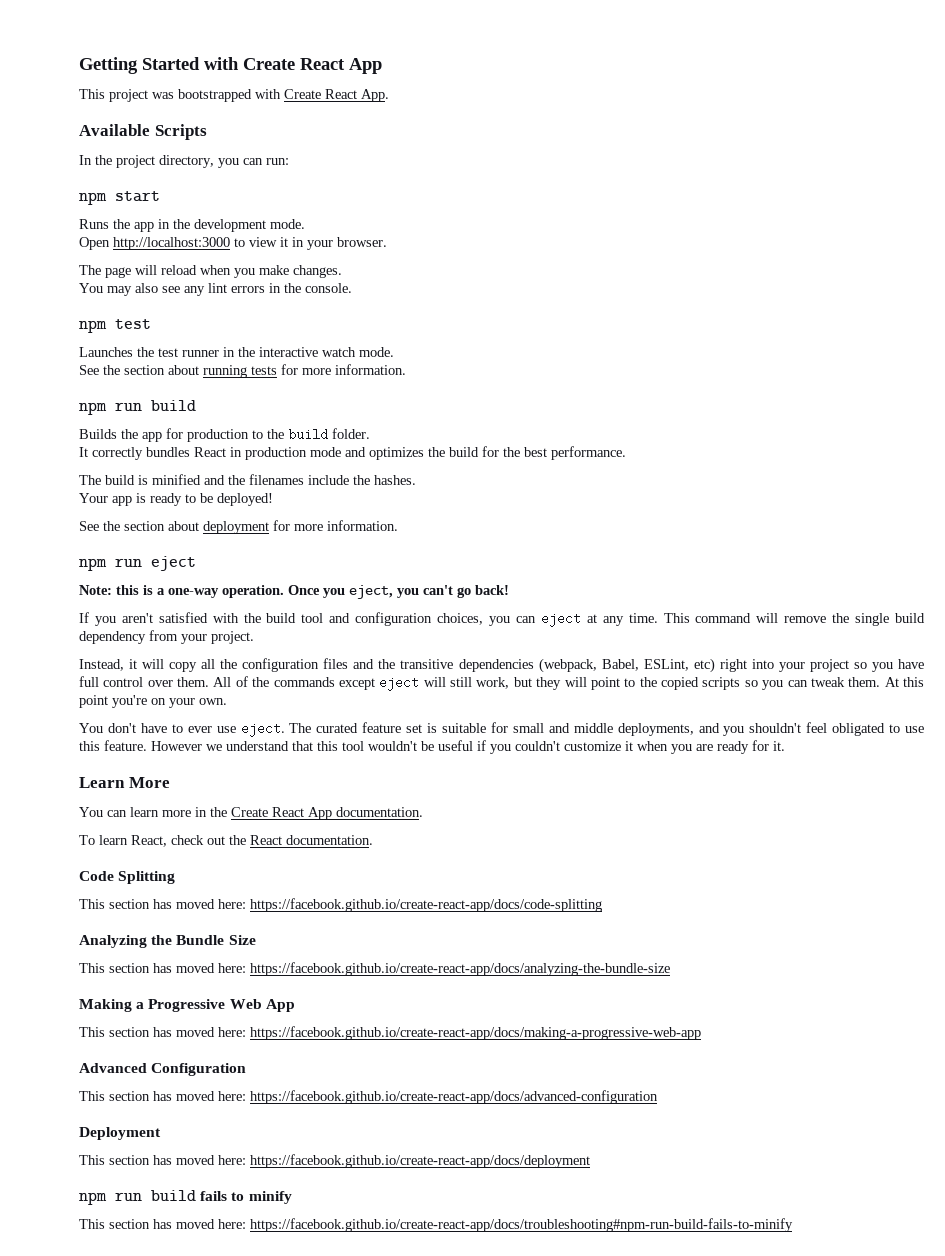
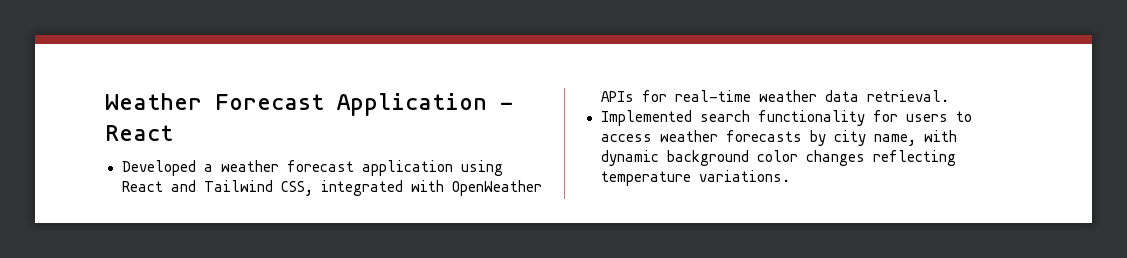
[79,57,382,74] [79,89,389,102] [79,124,207,140] [79,155,289,168] [79,191,160,205] [79,219,305,232] [79,237,387,250] [79,265,342,278] [79,283,352,296] [79,319,151,333] [79,347,394,357] [79,364,406,378] [79,400,196,415] [79,428,370,442] [79,446,626,460] [79,474,416,485] [79,493,273,506] [79,520,398,534] [79,556,196,571] [79,585,509,599] [79,612,926,627] [79,630,254,644] [79,658,924,673] [79,676,924,691] [79,695,227,708] [79,722,924,737] [79,740,785,754] [79,777,170,788] [79,807,423,820] [79,835,373,847] [79,871,176,884] [79,898,602,912] [79,935,256,948] [79,962,670,976] [79,999,295,1012] [79,1026,701,1040] [79,1063,247,1076] [79,1090,658,1104] [79,1127,161,1140] [79,1154,590,1168] [79,1190,292,1205] [79,1218,793,1232] Getting Started with Create React App // This project was bootstrapped with Create React App. // Available Scripts // In the project directory, you can run: // npm start // Runs the app in the development mode. // Open http://localhost:3000 to view it in your browser. // The page will reload when you make changes. // You may also see any lint errors in the console. // npm test // Launches the test runner in the interactive watch mode. // See the section about running tests for more information. // npm run build // Builds the app for production to the build folder. // It correctly bundles React in production mode and optimizes the build for the best performance. // The build is minified and the filenames include the hashes. // Your app is ready to be deployed! // See the section about deployment for more information. // npm run eject // Note: this is a one-way operation. Once you eject, you can't go back! // If you aren't satisfied with the build tool and configuration choices, you can eject at any time. This command will remove the single build dependency from your project. // Instead, it will copy all the configuration files and the transitive dependencies (webpack, Babel, ESLint, etc) right into your project so you have full control over them. All of the commands except eject will still work, but they will point to the copied scripts so you can tweak them. At this point you're on your own. // You don't have to ever use eject. The curated feature set is suitable for small and middle deployments, and you shouldn't feel obligated to use this feature. However we understand that this tool wouldn't be useful if you couldn't customize it when you are ready for it. // Learn More // You can learn more in the Create React App documentation. // To learn React, check out the React documentation. // Code Splitting // This section has moved here: https://facebook.github.io/create-react-app/docs/code-splitting // Analyzing the Bundle Size // This section has moved here: https://facebook.github.io/create-react-app/docs/analyzing-the-bundle-size // Making a Progressive Web App // This section has moved here: https://facebook.github.io/create-react-app/docs/making-a-progressive-web-app // Advanced Configuration // This section has moved here: https://facebook.github.io/create-react-app/docs/advanced-configuration // Deployment // This section has moved here: https://facebook.github.io/create-react-app/docs/deployment // npm run build fails to minify // This section has moved here: https://facebook.github.io/create-react-app/docs/troubleshooting#npm-run-build-fails-to-minify -> [105,93,513,116] [105,125,173,141] [121,160,503,176] [121,180,542,196] [600,90,949,102] [600,110,972,126] [600,130,957,146] [600,150,956,166] [600,170,790,186] Weather Forecast Application - React // Developed a weather forecast application using React and Tailwind CSS, integrated with OpenWeather APIs for real-time weather data retrieval. // Implemented search functionality for users to access weather forecasts by city name, with dynamic background color changes reflecting temperature variations.

